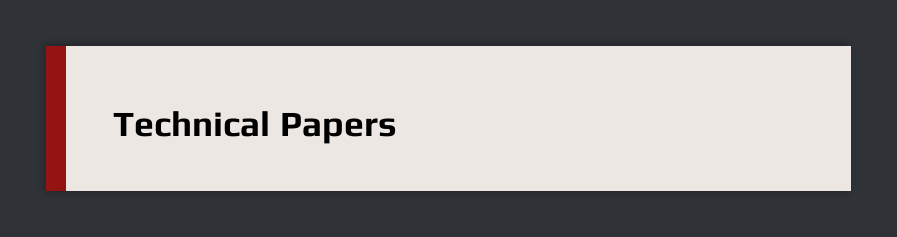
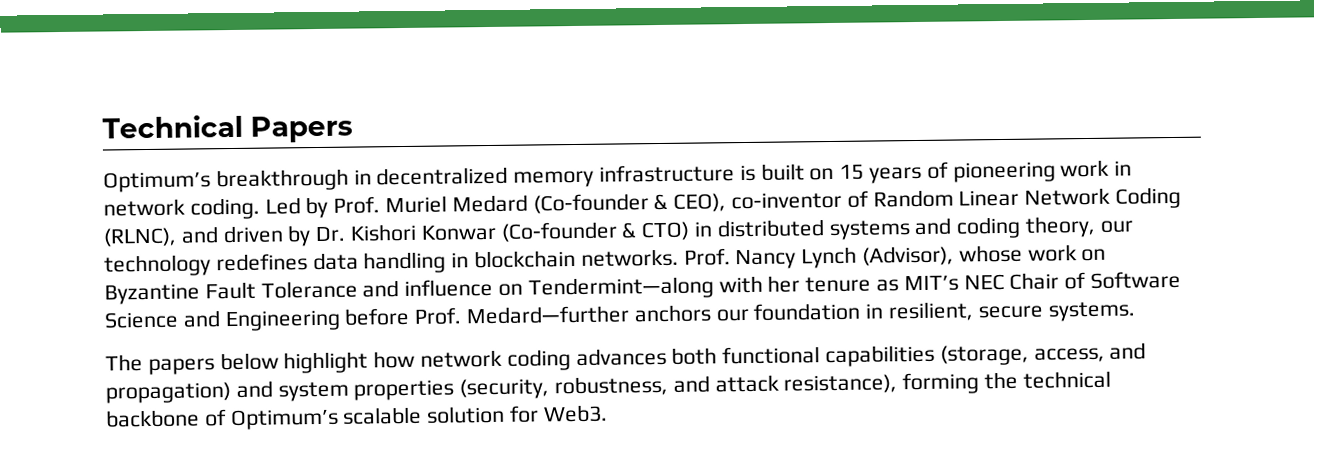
(397, 128) none -> [103,159,1133,193] [103,186,1182,220] [103,215,1133,247] [104,244,1107,277] [104,270,1182,305] [104,301,1136,332] [105,342,1147,376] [105,370,1111,404] [105,404,608,431] // Optimum’s breakthrough in decentralized memory infrastructure is built on 15 years of pioneering work in network coding. Led by Prof. Muriel Medard (Co-founder & CEO), co-inventor of Random Linear Network Coding (RLNC), and driven by Dr. Kishori Konwar (Co-founder & CTO) in distributed systems and coding theory, our technology redefines data handling in blockchain networks. Prof. Nancy Lynch (Advisor), whose work on Byzantine Fault Tolerance and influence on Tendermint—along with her tenure as MIT’s NEC Chair of Software Science and Engineering before Prof. Medard—further anchors our foundation in resilient, secure systems. // The papers below highlight how network coding advances both functional capabilities (storage, access, and propagation) and system properties (security, robustness, and attack resistance), forming the technical backbone of Optimum’s scalable solution for Web3.

